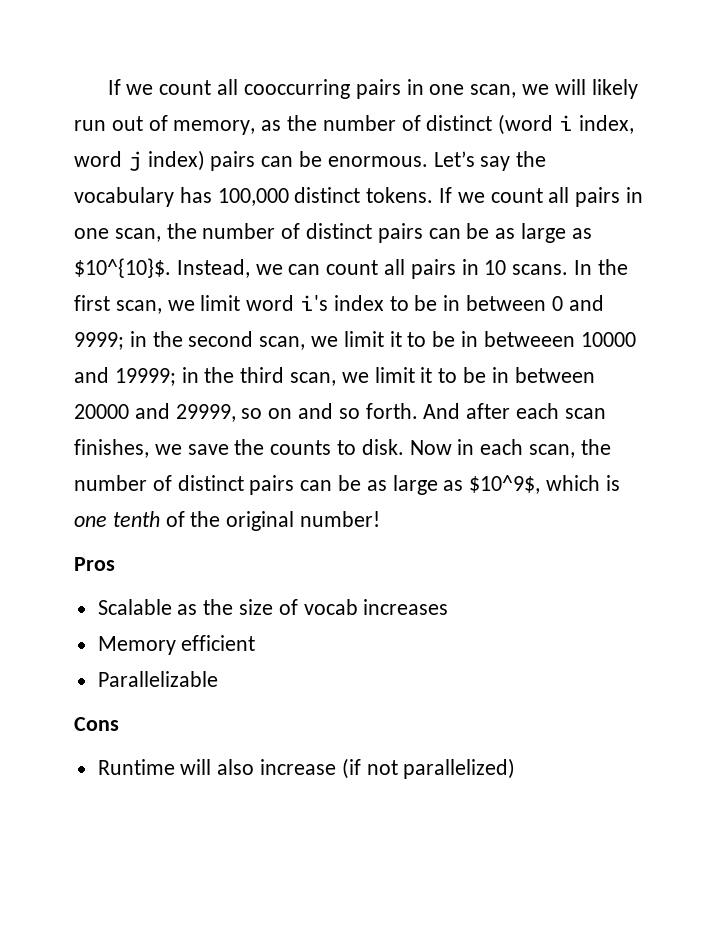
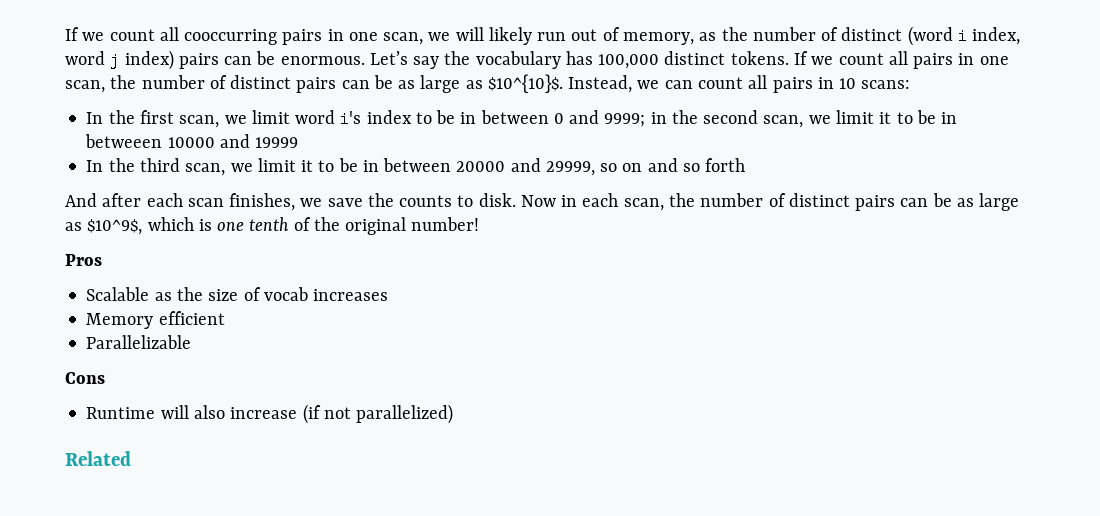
[512,264,569,275] scans. -> [861,80,911,89] scans: //
[114,367,199,386] 19999; in -> [255,137,299,148] [86,160,104,172] 19999 // In
[365,403,418,419] forth. -> [705,158,746,172] forth //
(516, 768) none -> [65,451,131,466] // Related

